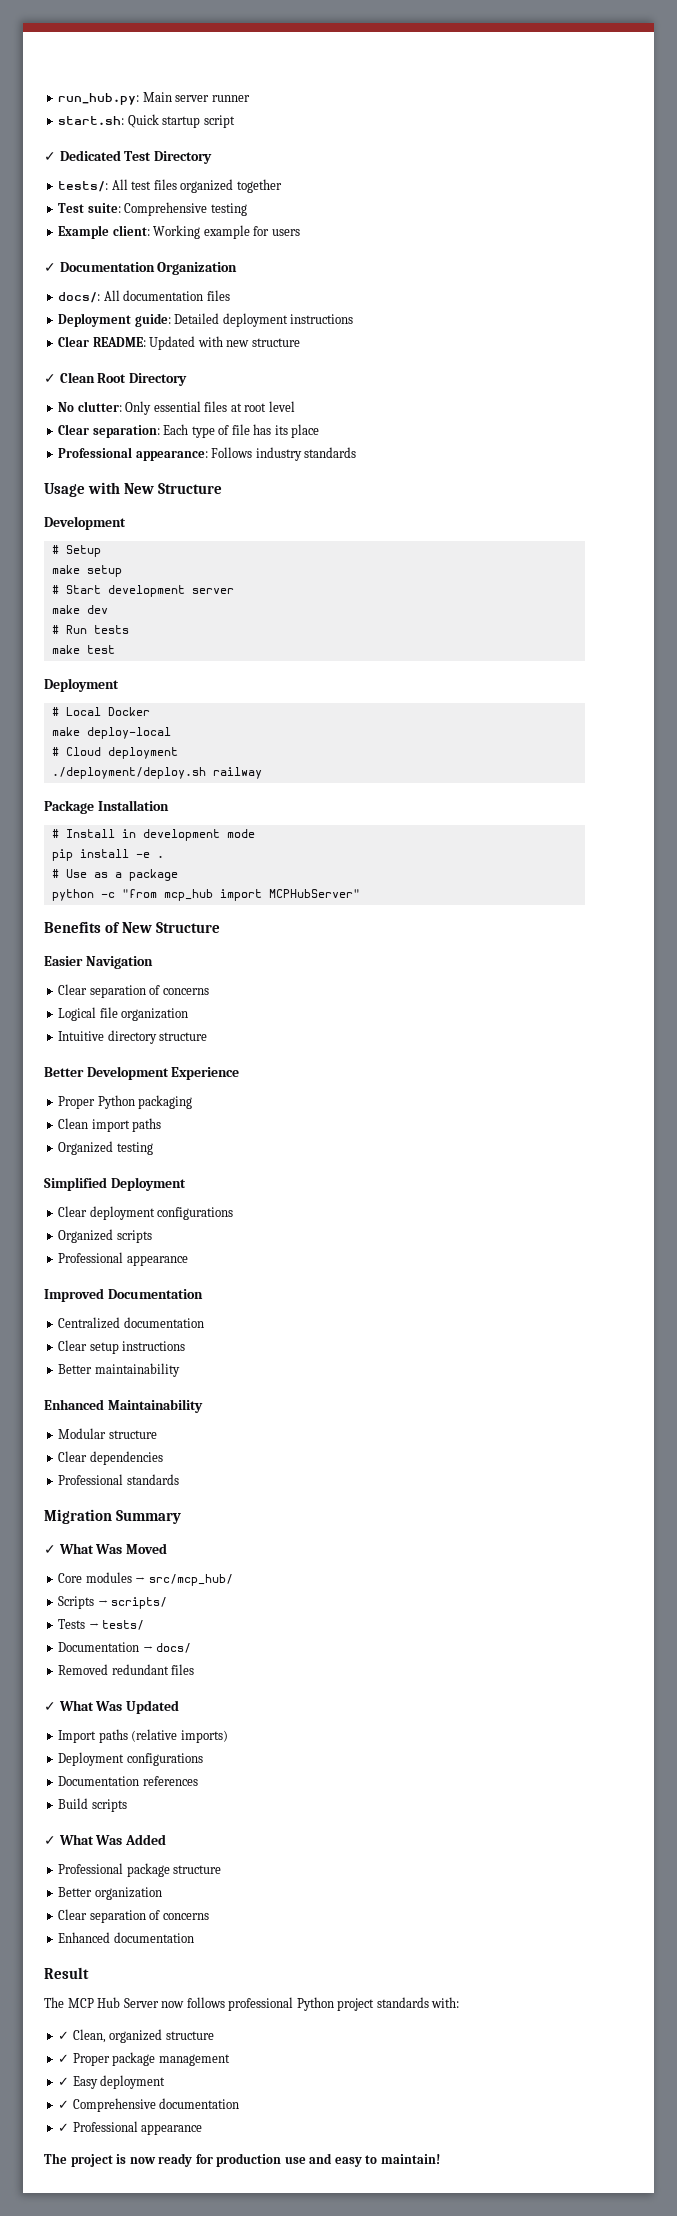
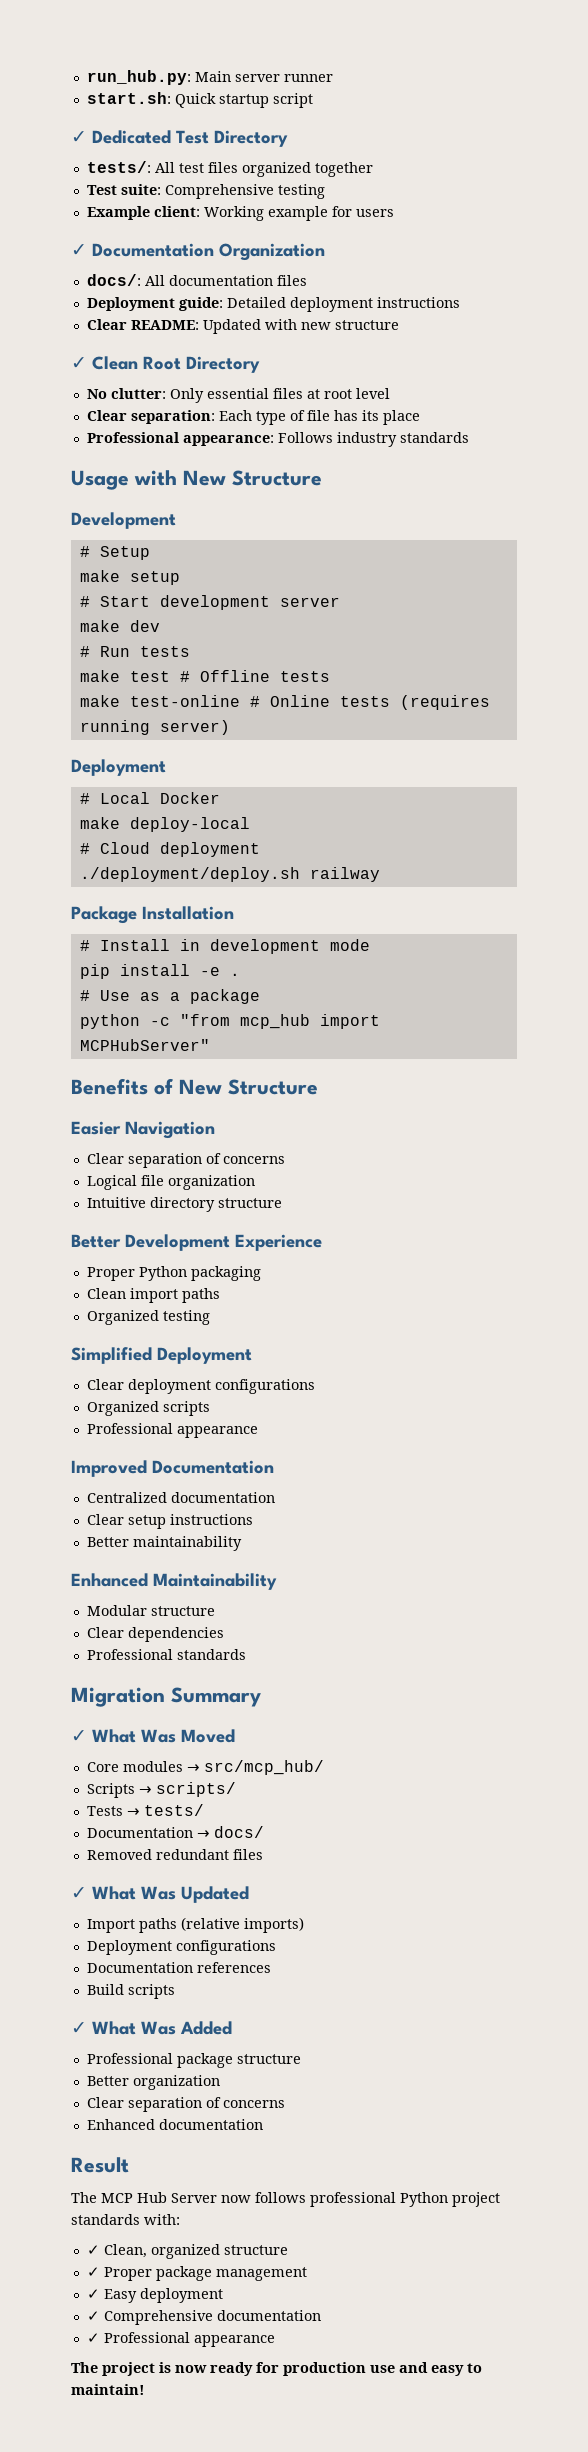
(115, 649) none -> [179,670,330,682] [79,695,490,710] [79,720,230,735] # Offline tests // make test-online # Online tests (requires running server)

